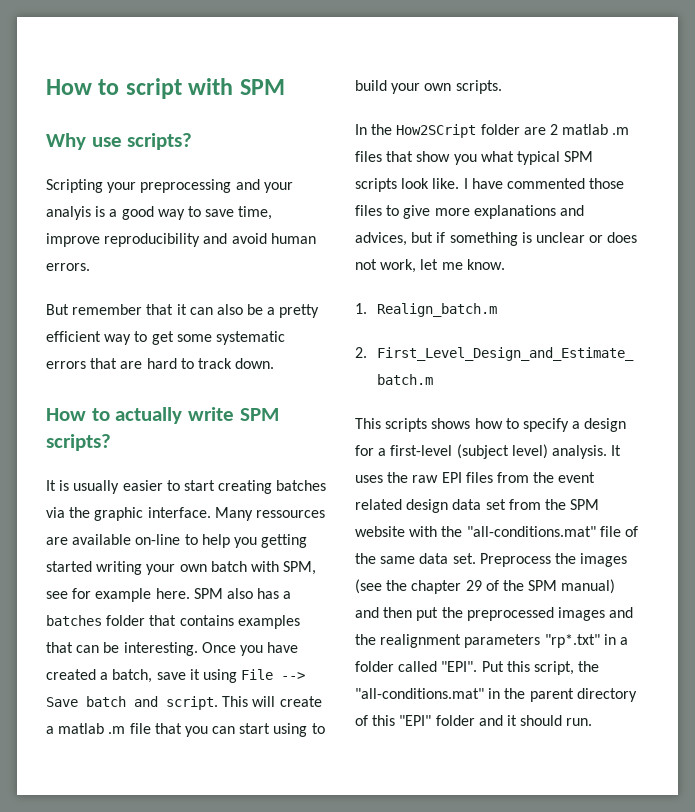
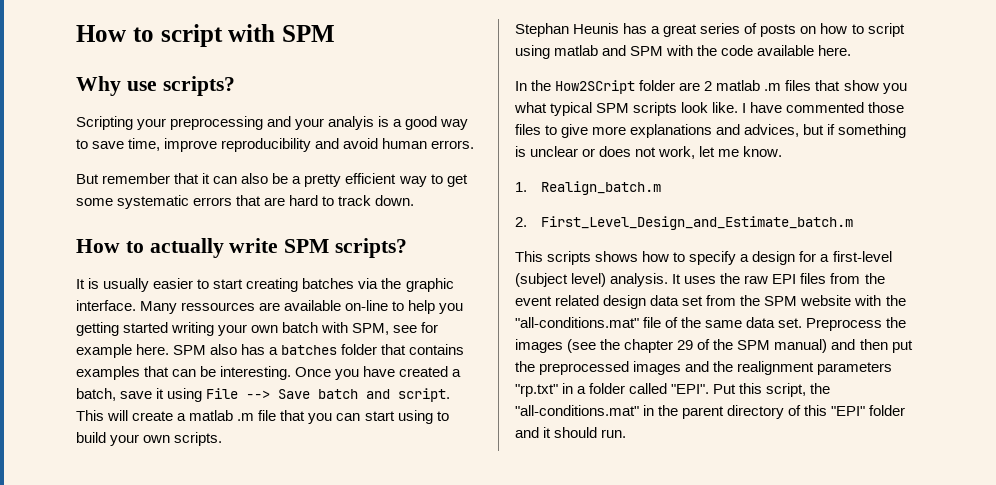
(502, 87) none -> [515,23,905,37] [515,45,852,59] // Stephan Heunis has a great series of posts on how to script using matlab and SPM with the code available here.
[544,634,600,648] "rp*.txt" -> [515,384,558,397] "rp.txt"

